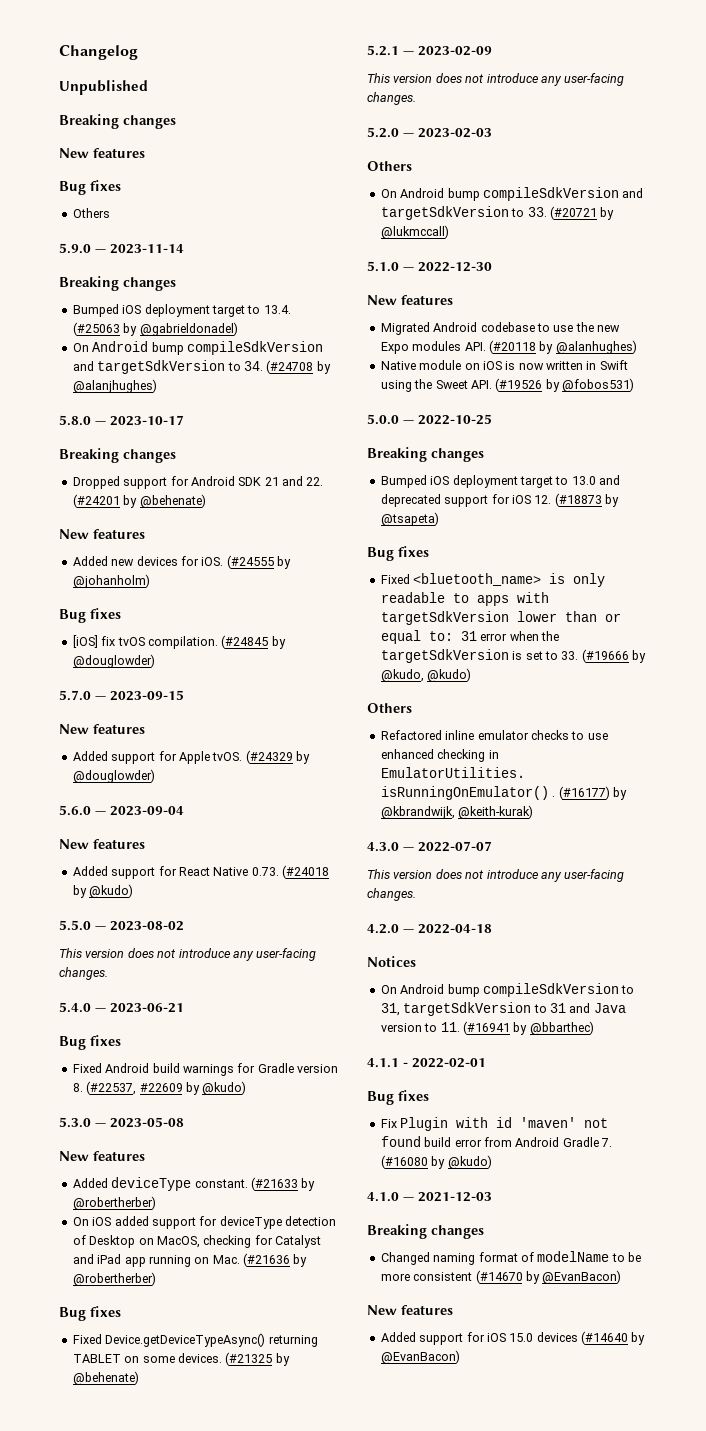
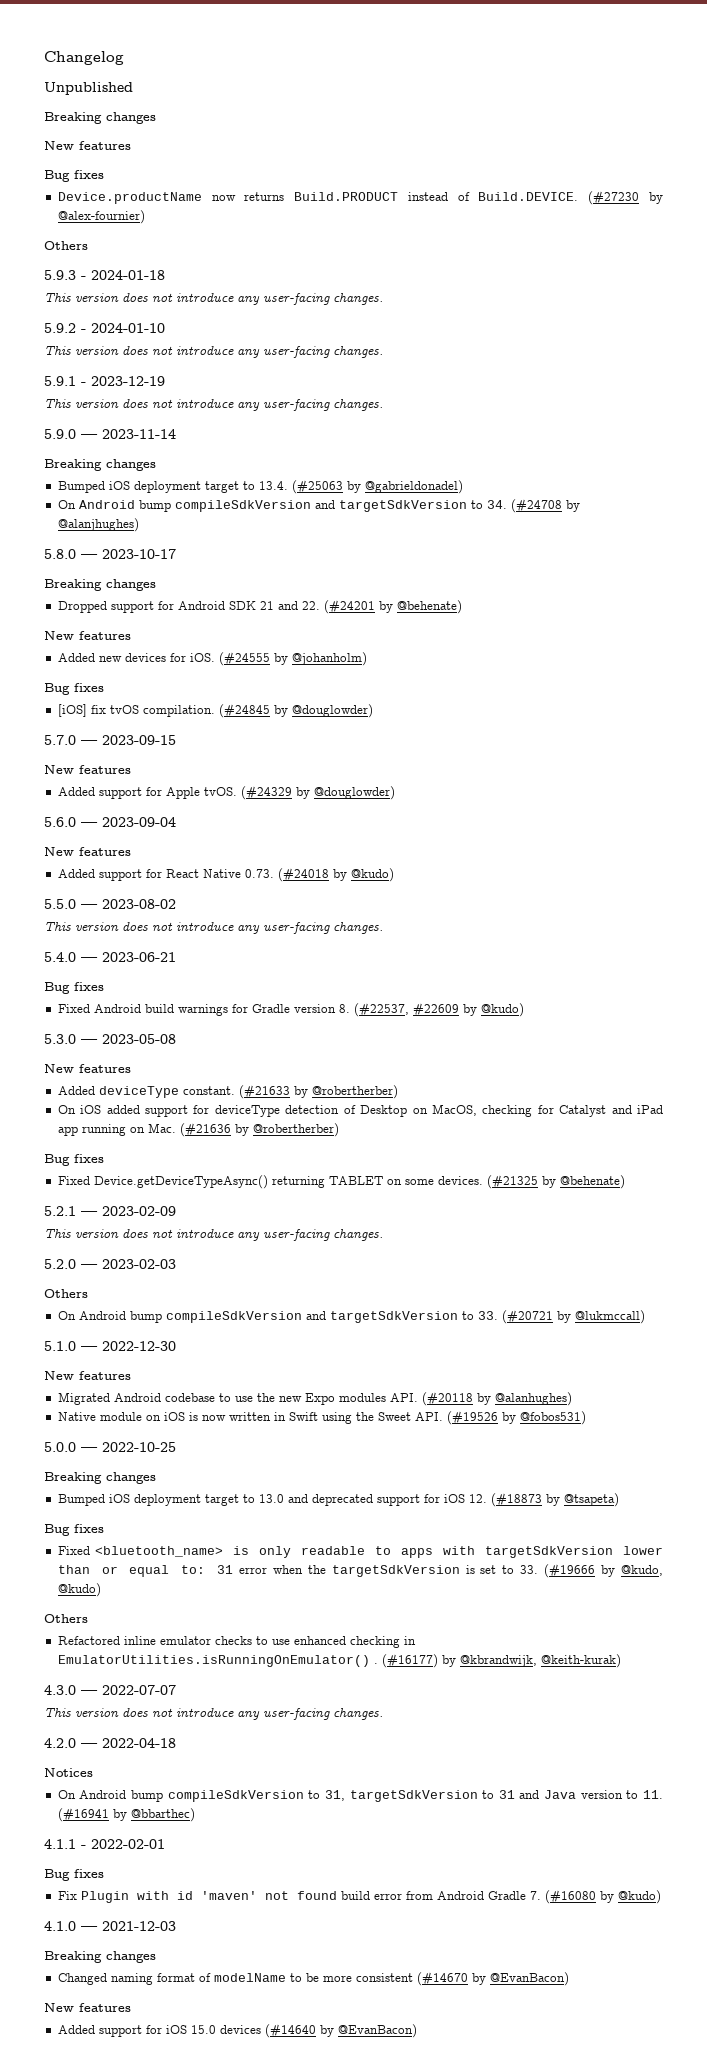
[72,208,110,218] Others -> [57,191,663,205] [57,210,145,224] [44,241,88,250] [44,270,165,280] [44,293,383,305] [44,323,165,333] [44,346,383,358] [44,376,165,386] [44,399,383,411] Device.productName now returns Build.PRODUCT instead of Build.DEVICE. (#27230 by @alex-fournier) // Others // 5.9.3 - 2024-01-18 // This version does not introduce any user-facing changes. // 5.9.2 - 2024-01-10 // This version does not introduce any user-facing changes. // 5.9.1 - 2023-12-19 // This version does not introduce any user-facing changes.

